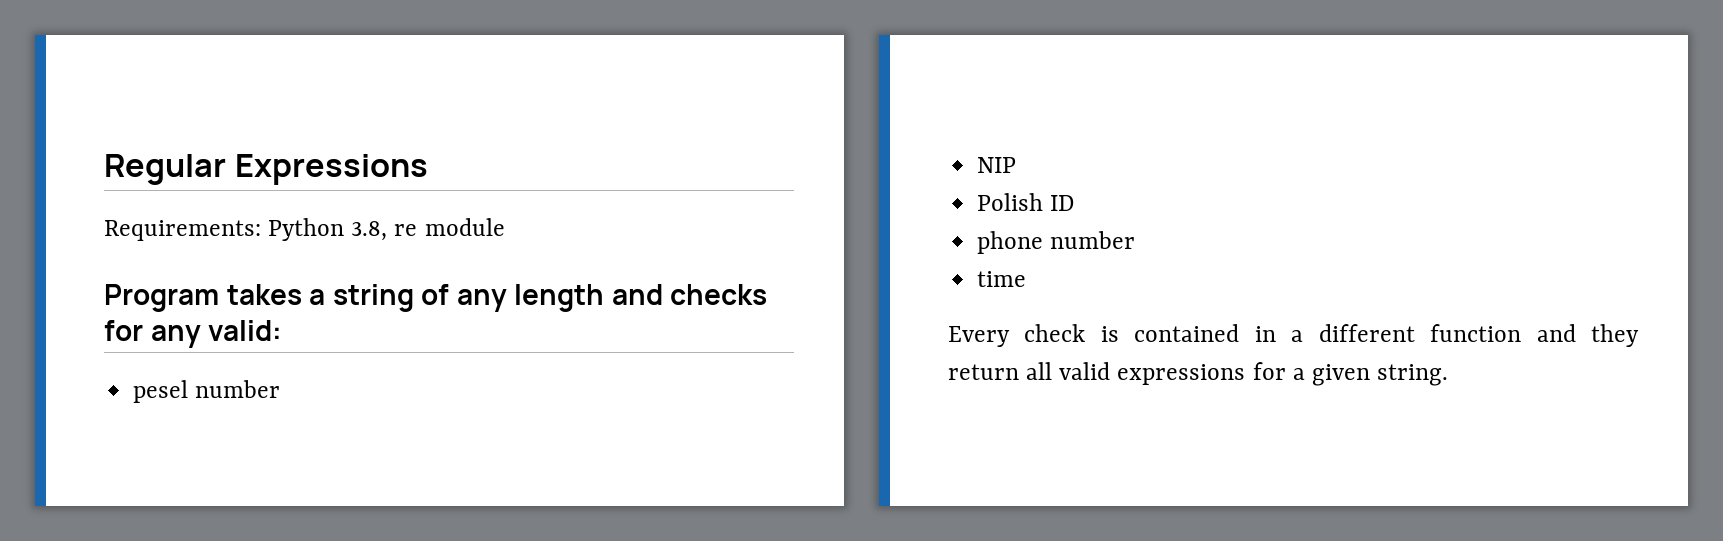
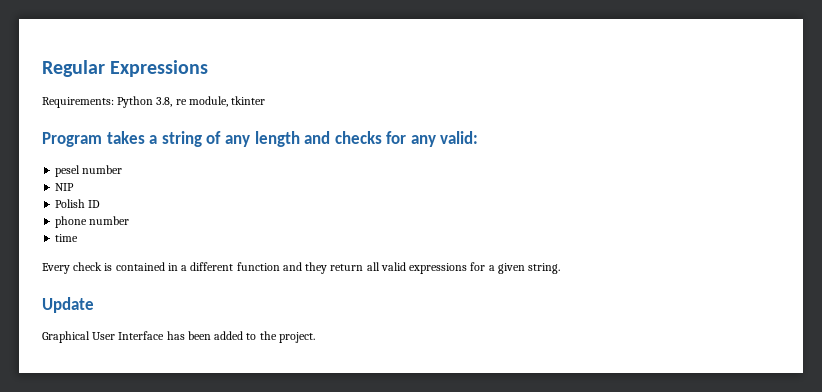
[424,218,505,236] module -> [188,96,266,107] module, tkinter
(1449, 375) none -> [42,297,94,313] [42,331,315,343] // Update // Graphical User Interface has been added to the project.

